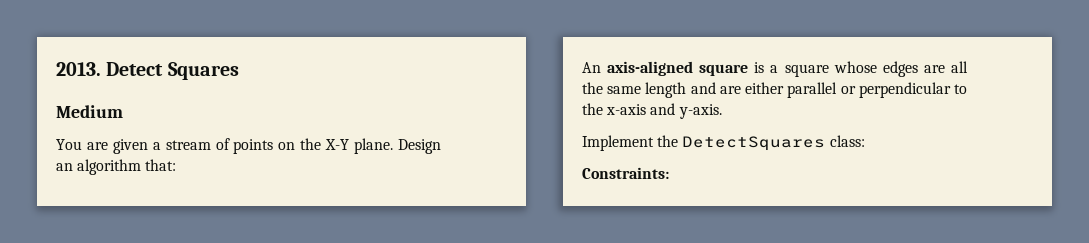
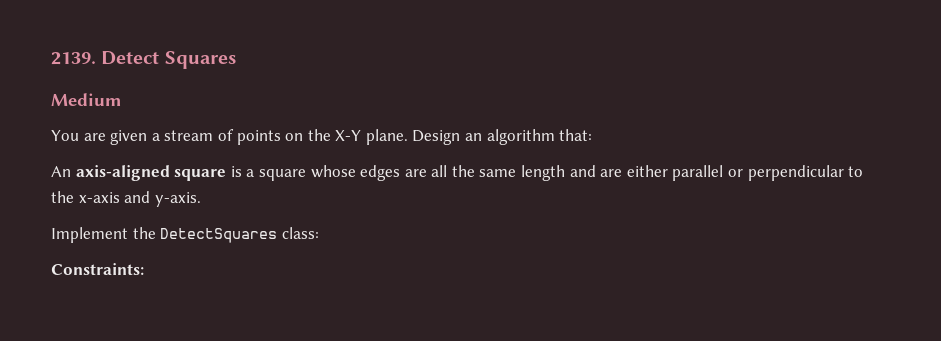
[56,62,101,76] 2013. -> [51,52,96,65] 2139.

